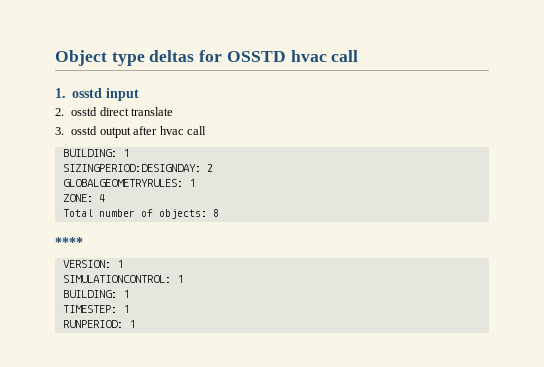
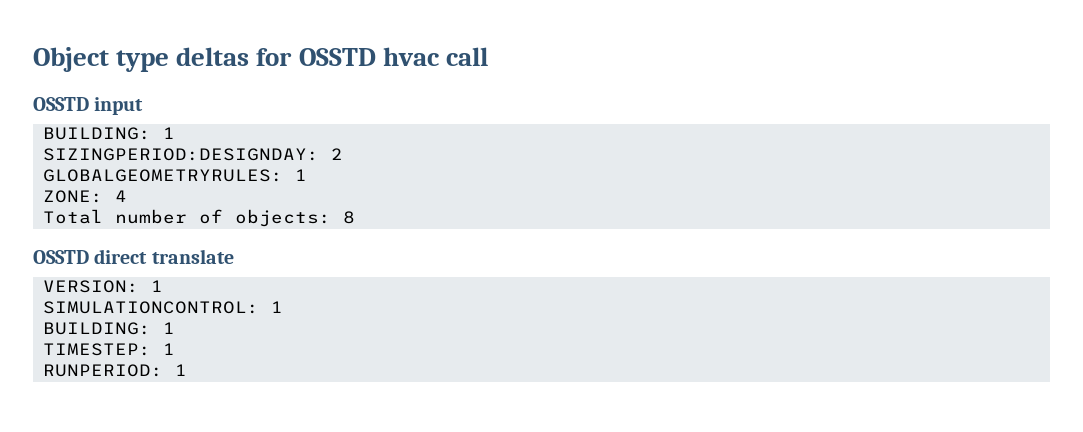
[55,88,103,98] 1. osstd -> [33,97,89,111] OSSTD
[55,107,174,116] [55,126,206,138] // 2. osstd direct translate // 3. osstd output after hvac call -> (144, 106) none
[55,237,83,247] **** -> [33,249,234,264] OSSTD direct translate

